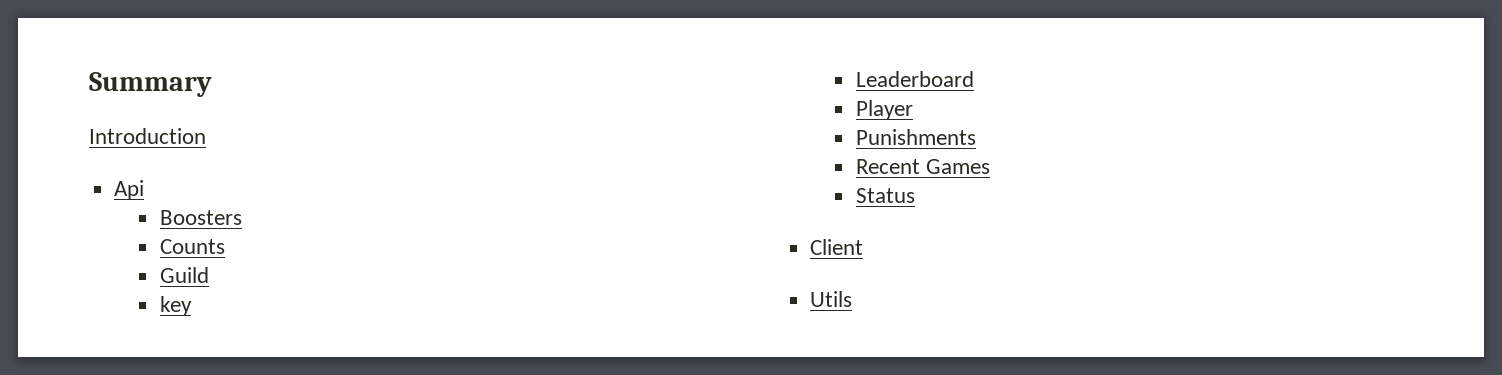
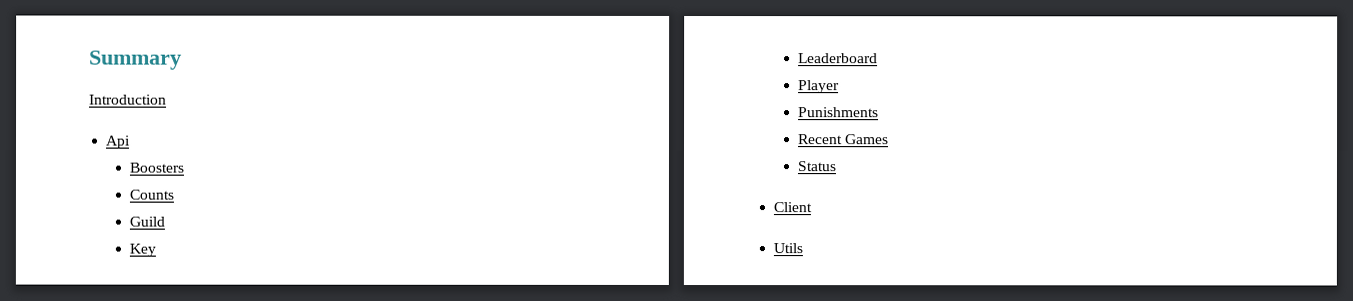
[159,296,192,316] key -> [128,243,156,257] Key

